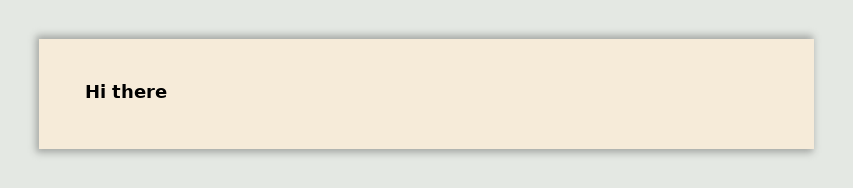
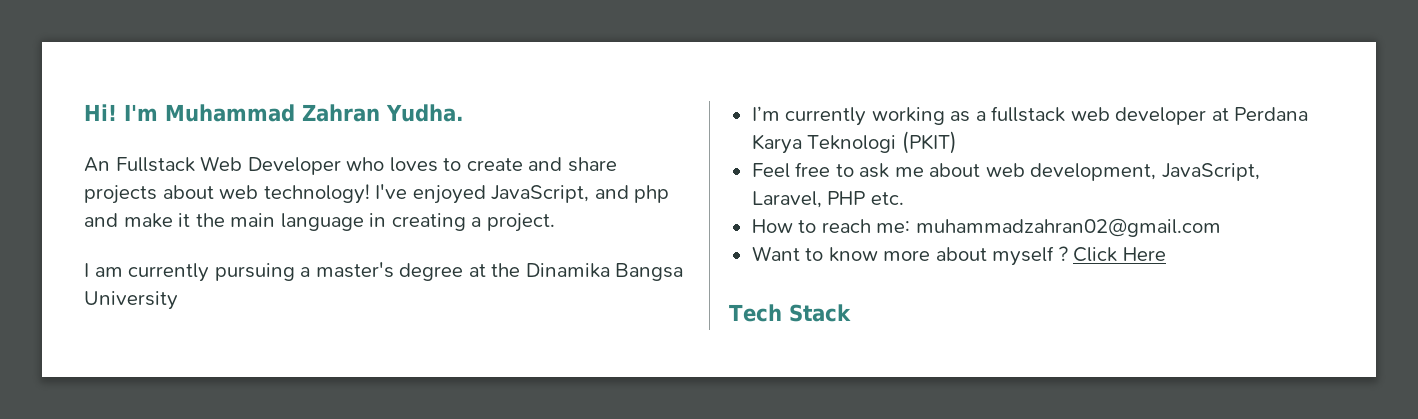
[85,84,167,98] Hi there -> [84,104,464,122] [84,156,617,175] [84,184,670,204] [84,213,555,232] [84,262,684,282] [84,291,178,310] [751,106,1309,126] [751,131,957,154] [751,162,1260,181] [751,191,904,208] [751,218,1221,237] [751,246,1166,266] [729,304,851,322] Hi! I'm Muhammad Zahran Yudha. // An Fullstack Web Developer who loves to create and share projects about web technology! I've enjoyed JavaScript, and php and make it the main language in creating a project. // I am currently pursuing a master's degree at the Dinamika Bangsa University // I’m currently working as a fullstack web developer at Perdana Karya Teknologi (PKIT) // Feel free to ask me about web development, JavaScript, Laravel, PHP etc. // How to reach me: muhammadzahran02@gmail.com // Want to know more about myself ? Click Here // Tech Stack

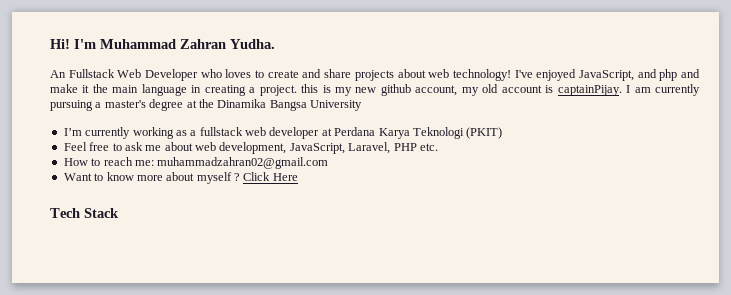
(555, 222) // -> [301,84,622,96] this is my new github account, my old account is captainPijay.

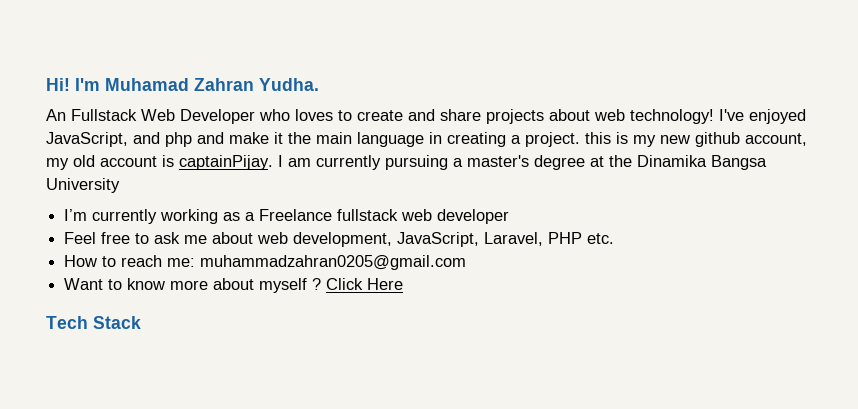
[100,39,176,49] Muhammad -> [105,78,189,91] Muhamad
(197, 133) none -> [259,209,333,221] Freelance
[321,127,503,139] at Perdana Karya Teknologi (PKIT) -> (510, 216) none
[157,157,329,169] muhammadzahran02@gmail.com -> [200,255,467,270] muhammadzahran0205@gmail.com

